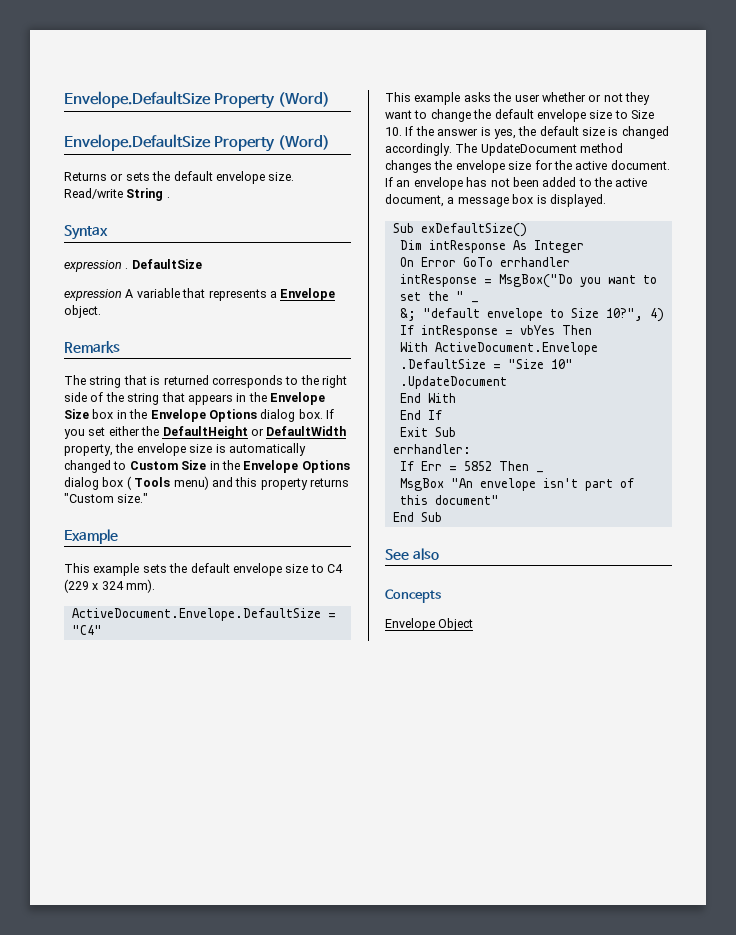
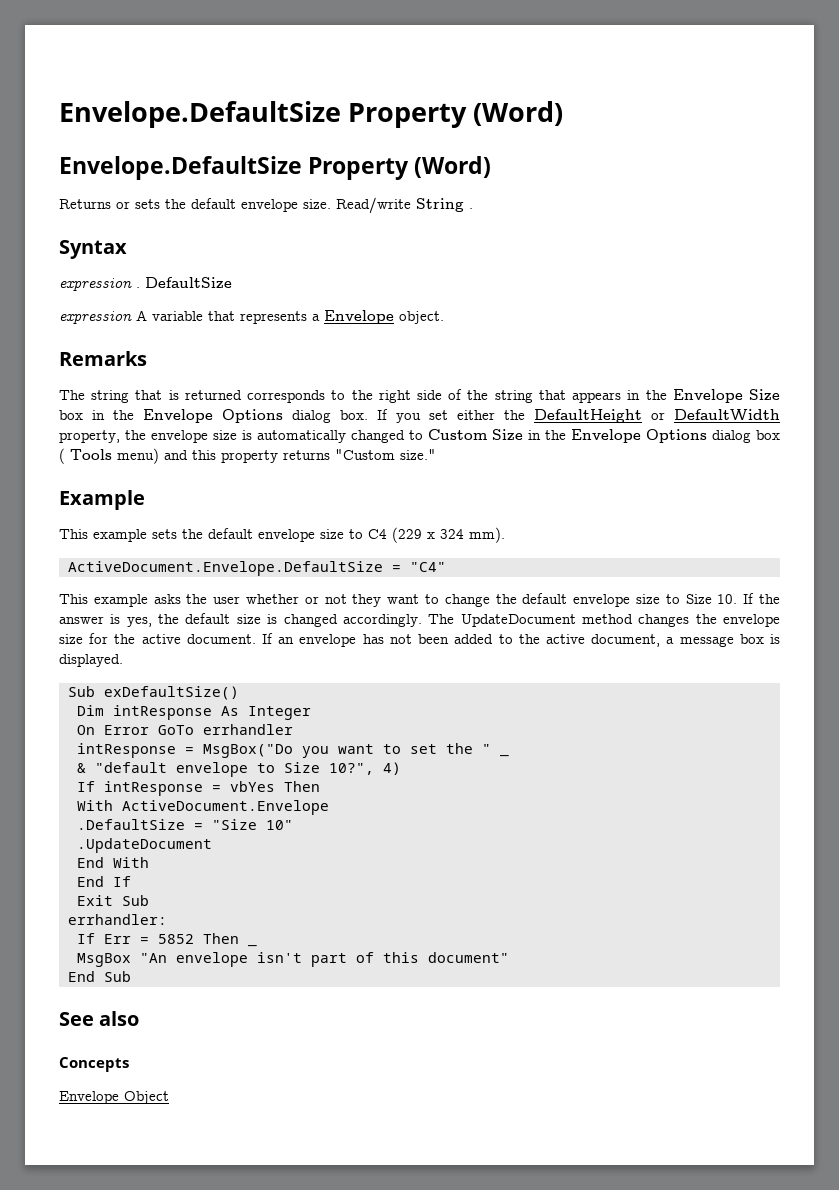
[399,308,416,321] &; -> [77,763,86,773] &

